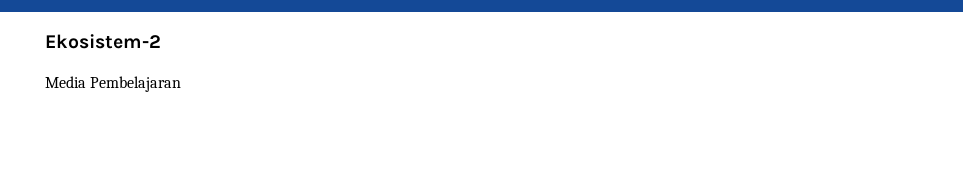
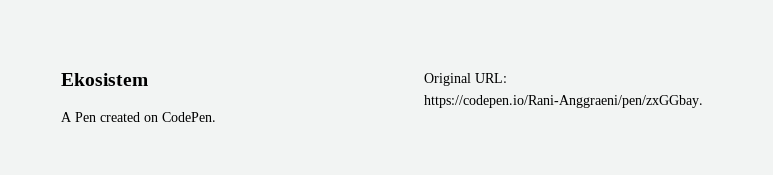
[45,34,161,49] [45,76,182,92] Ekosistem-2 // Media Pembelajaran -> [61,73,148,86] [61,112,216,122] [424,73,507,86] [424,95,703,108] Ekosistem // A Pen created on CodePen. // Original URL: https://codepen.io/Rani-Anggraeni/pen/zxGGbay.

